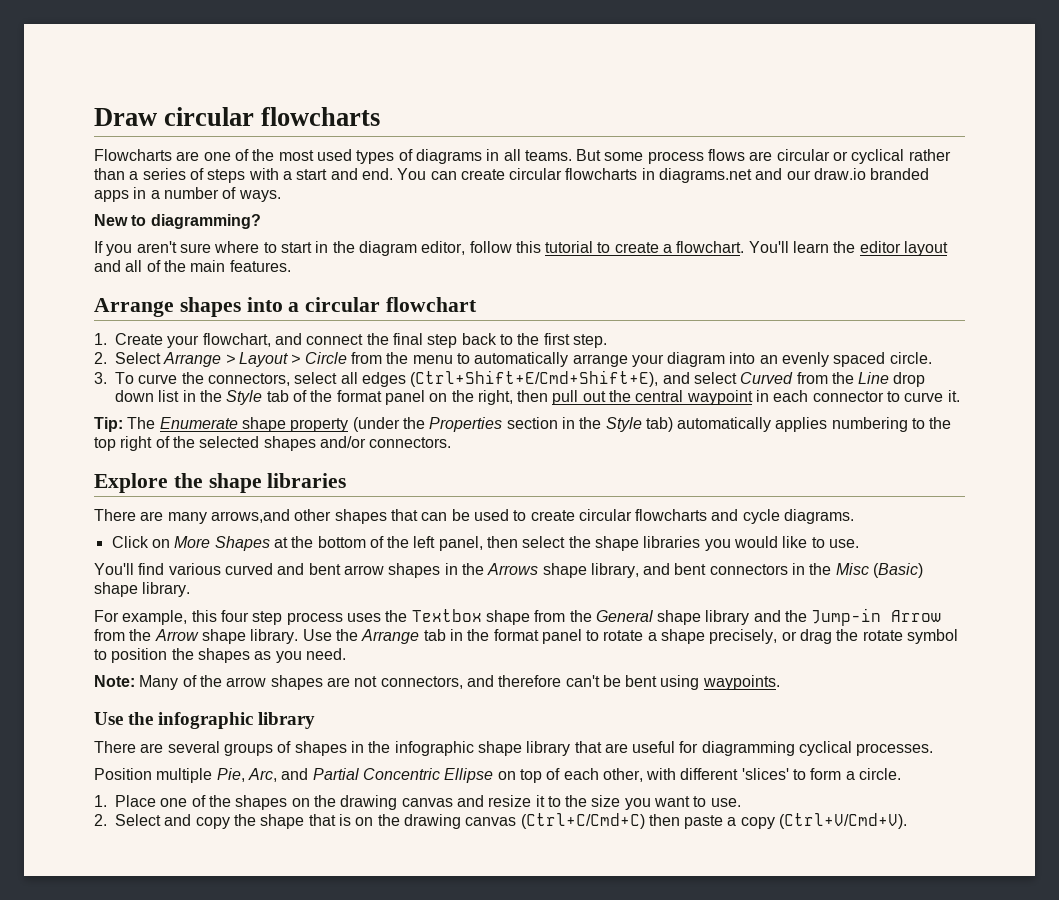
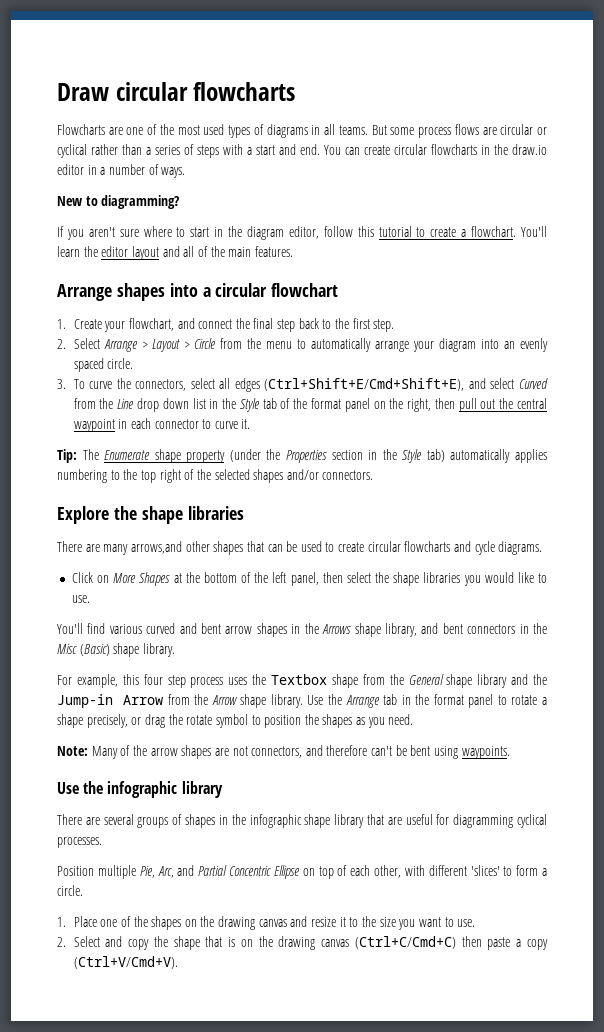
[659,168,930,183] [94,190,129,202] diagrams.net and our draw.io branded apps -> [494,144,547,155] [57,164,84,175] the draw.io editor

